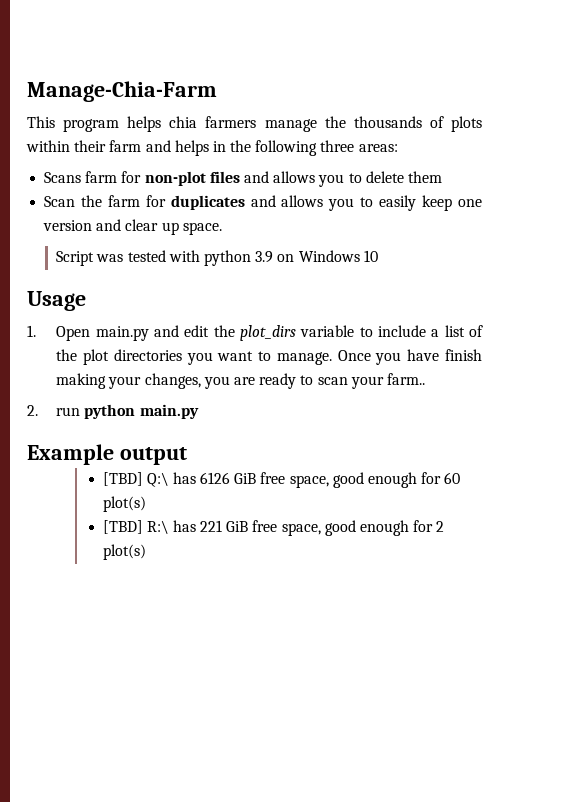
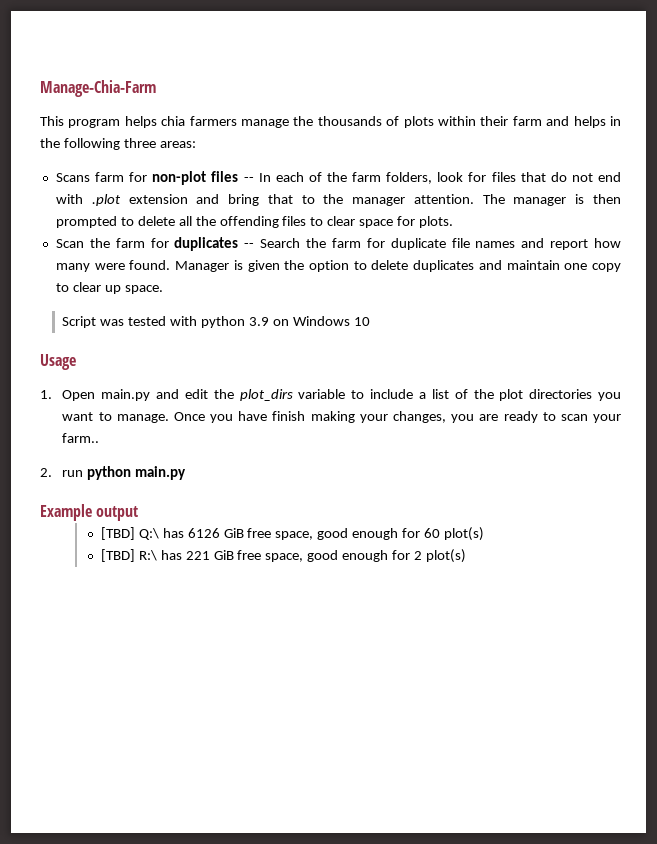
[243,171,442,187] and allows you to delete them -> [243,172,621,184] [55,194,621,206] [55,216,454,228] -- In each of the farm folders, look for files that do not end with .plot extension and bring that to the manager attention. The manager is then prompted to delete all the offending files to clear space for plots.
[250,195,482,211] [43,219,122,231] and allows you to easily keep one version and -> [244,238,621,250] [55,260,622,272] [55,283,69,292] -- Search the farm for duplicate file names and report how many were found. Manager is given the option to delete duplicates and maintain one copy to

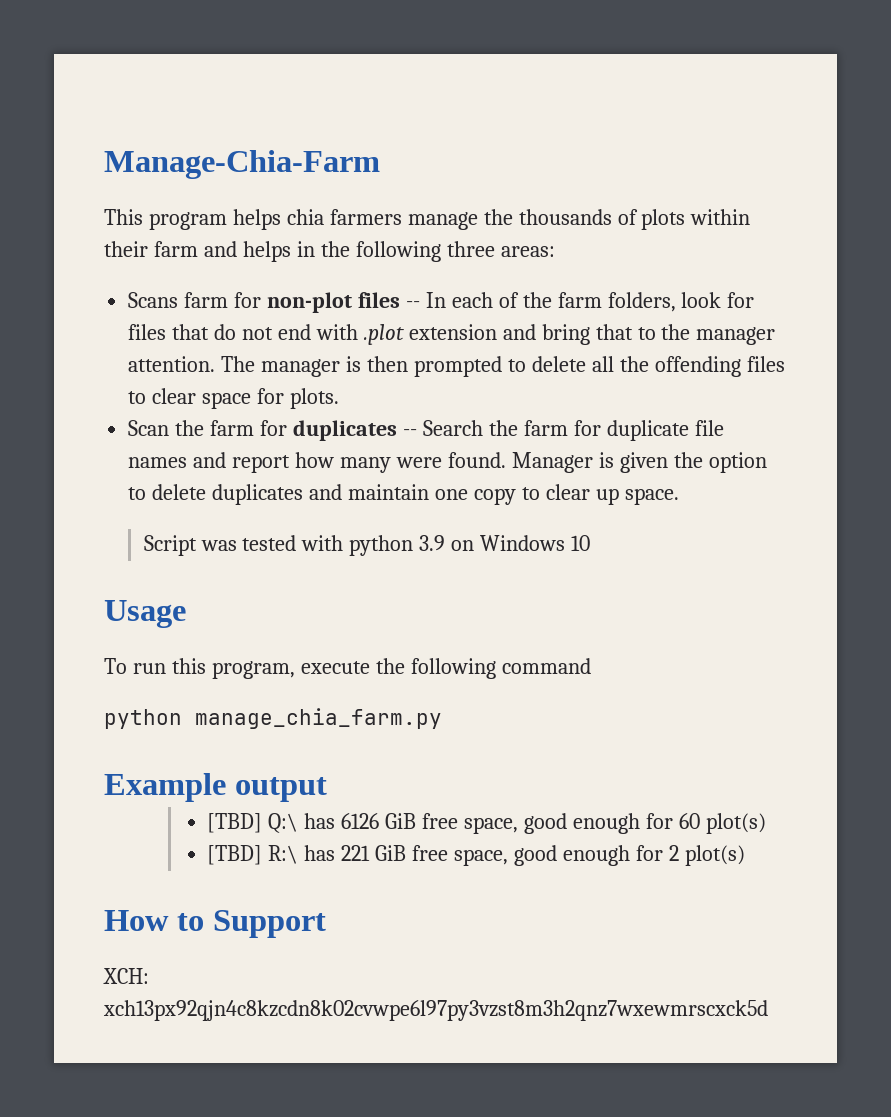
[40,389,621,401] [62,411,621,423] [62,433,100,443] [40,466,187,480] 1. Open main.py and edit the plot_dirs variable to include a list of the plot directories you want to manage. Once you have finish making your changes, you are ready to scan your farm.. // 2. run python main.py -> [104,658,591,679] [104,708,442,729] To run this program, execute the following command // python manage_chia_farm.py
(466, 556) none -> [104,910,326,938] [103,968,149,984] [103,1000,768,1021] // How to Support // XCH: xch13px92qjn4c8kzcdn8k02cvwpe6l97py3vzst8m3h2qnz7wxewmrscxck5d

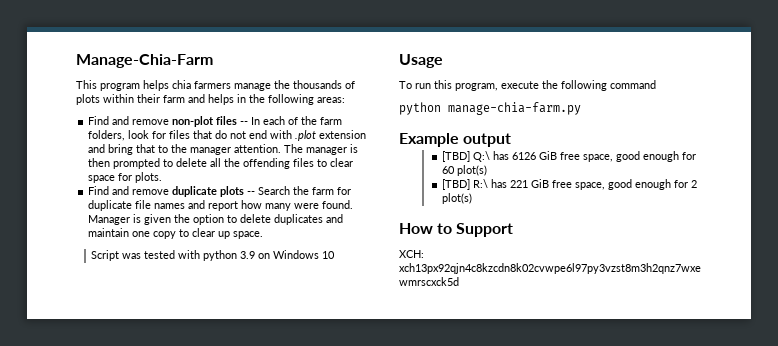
[446,241,495,257] three -> (314, 99) none
[128,292,262,308] Scans farm for -> [88,116,170,125] Find and remove
[128,420,397,441] Scan the farm for duplicates -> [88,186,245,197] Find and remove duplicate plots
[195,708,442,729] manage_chia_farm.py -> [448,102,581,115] manage-chia-farm.py

